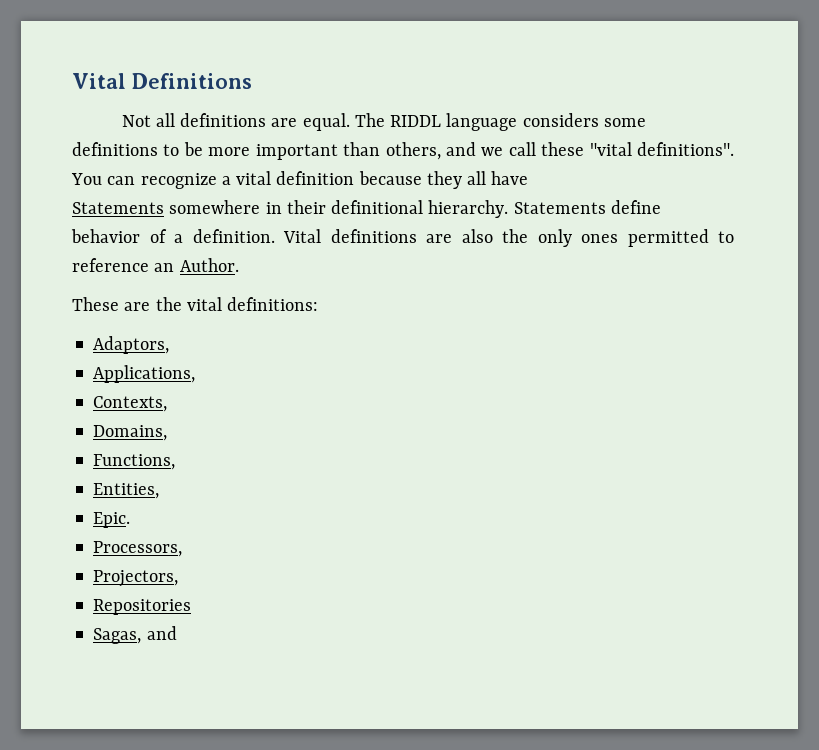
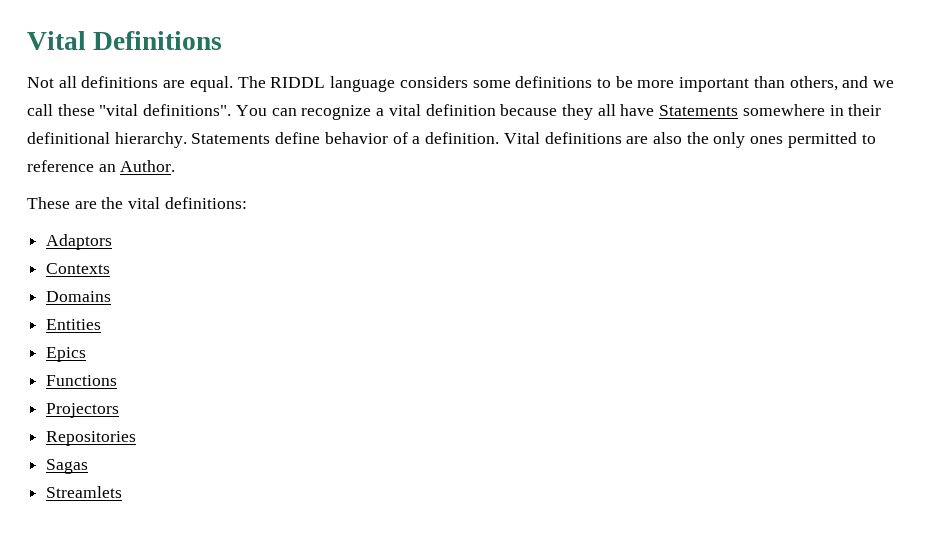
(529, 178) // -> (655, 110) none
[93,336,170,354] [93,365,196,383] [93,396,168,412] [93,425,168,441] [93,454,176,470] [93,483,160,499] [93,512,131,528] [93,541,183,557] [93,570,179,587] Adaptors, // Applications, // Contexts, // Domains, // Functions, // Entities, // Epic. // Processors, // Projectors, -> [46,234,113,250] [46,263,111,274] [46,291,112,302] [46,319,102,330] [46,347,87,362] [46,375,118,386] [46,403,120,418] Adaptors // Contexts // Domains // Entities // Epics // Functions // Projectors
[93,626,177,644] Sagas, and -> [46,459,89,474] [46,486,123,498] Sagas // Streamlets

